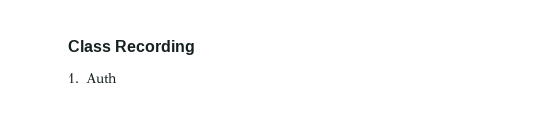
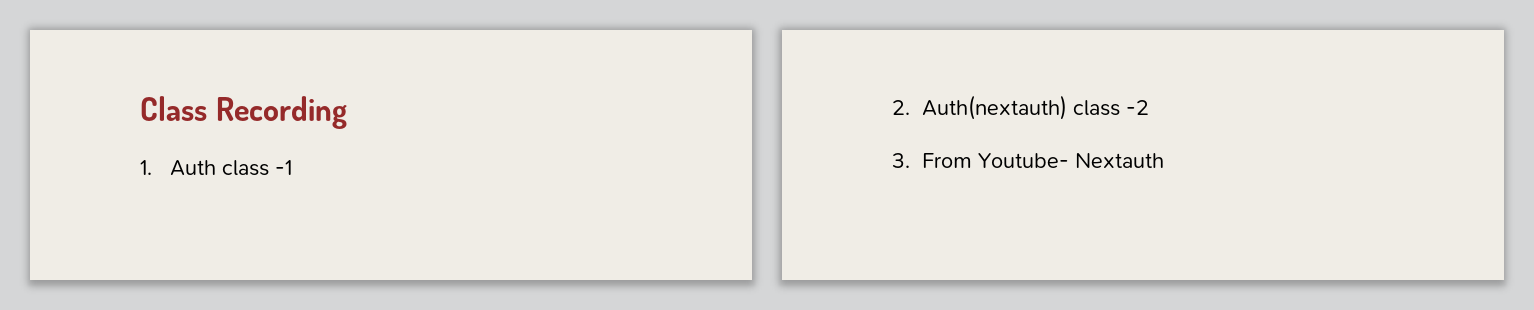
(117, 78) none -> [221,160,292,176] [892,95,1149,120] [892,153,1164,168] class -1 // 2. Auth(nextauth) class -2 // 3. From Youtube- Nextauth

